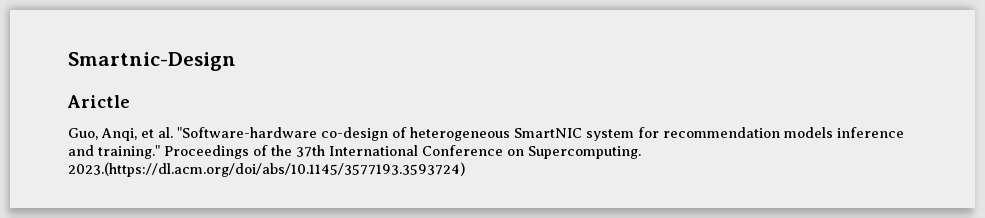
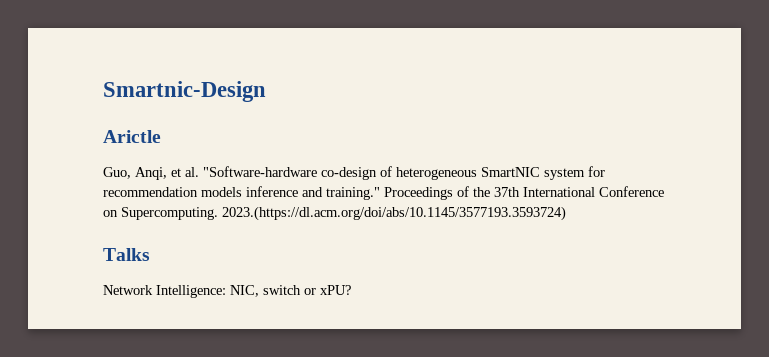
(465, 169) none -> [103,248,150,261] [103,285,351,298] // Talks // Network Intelligence: NIC, switch or xPU?

